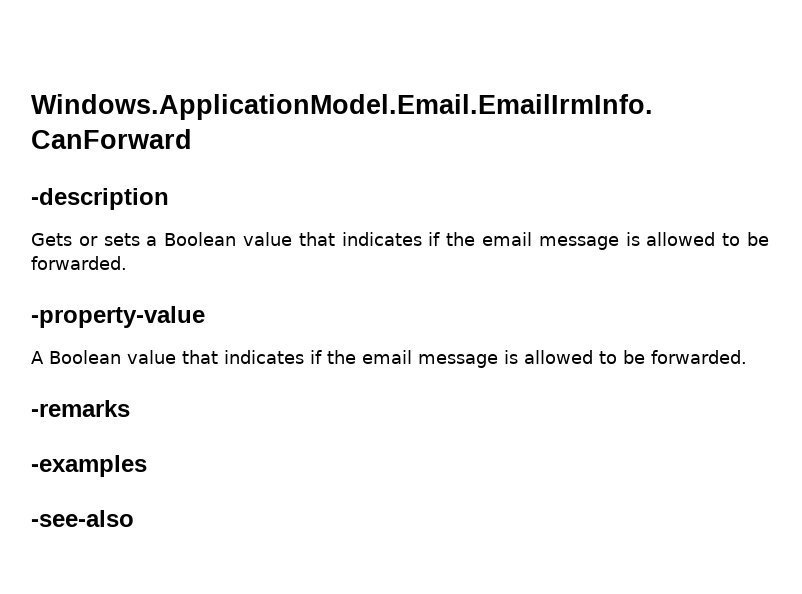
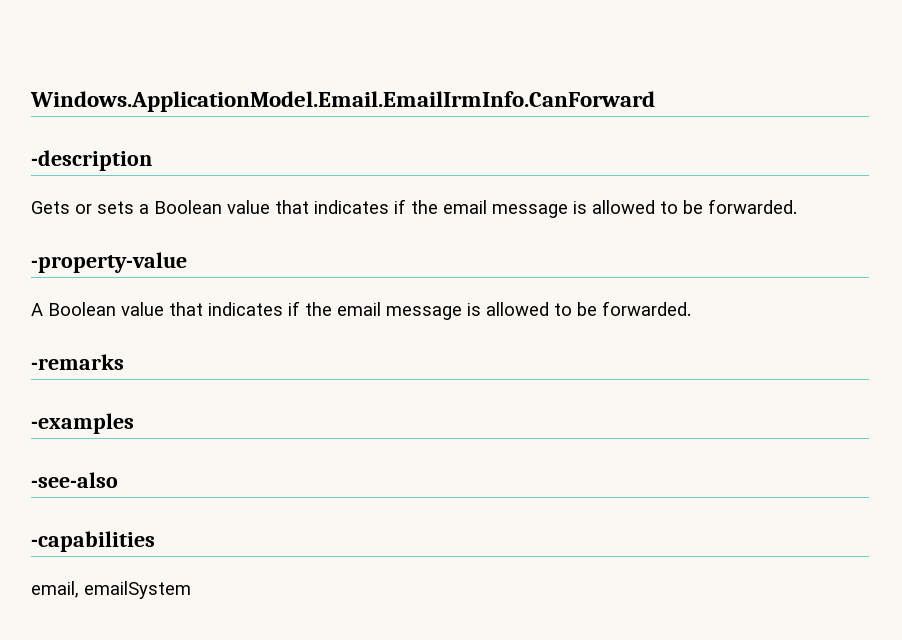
(134, 518) none -> [31,531,155,552] [31,581,191,599] // -capabilities // email, emailSystem

